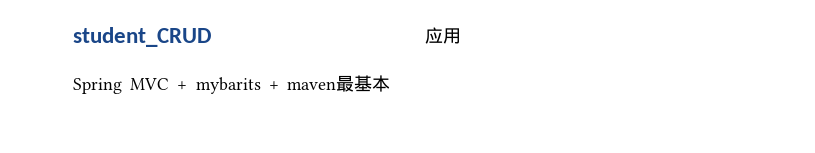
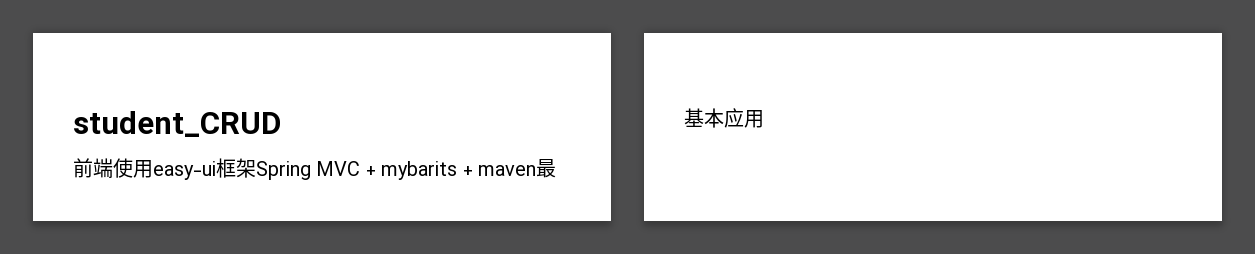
(212, 37) none -> [73,158,256,180] 前端使用easy-ui框架

